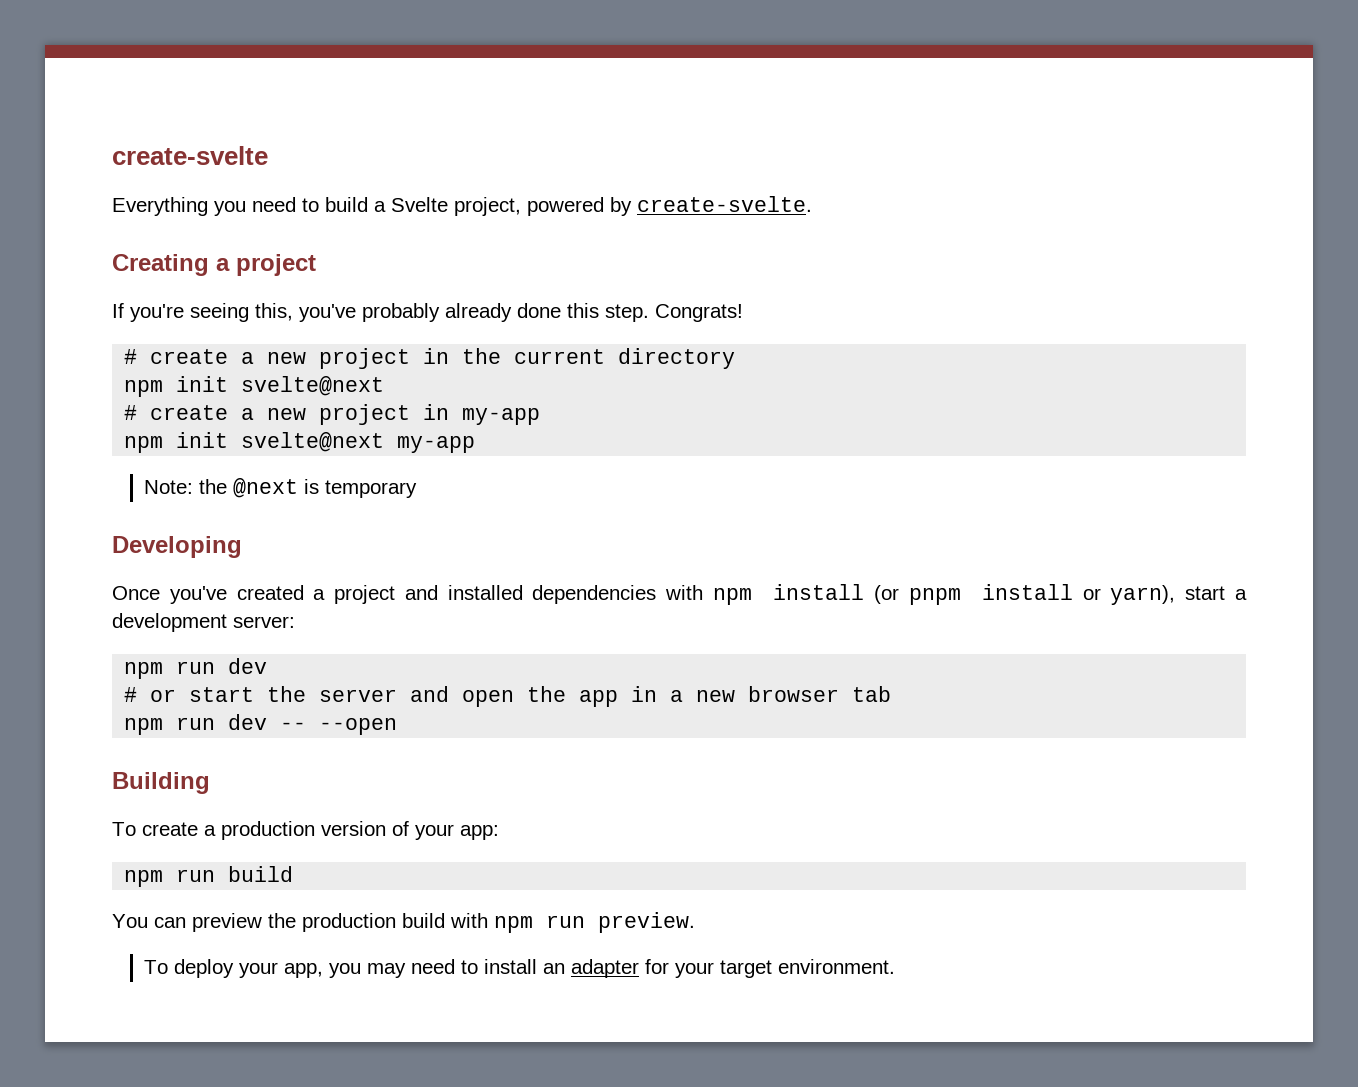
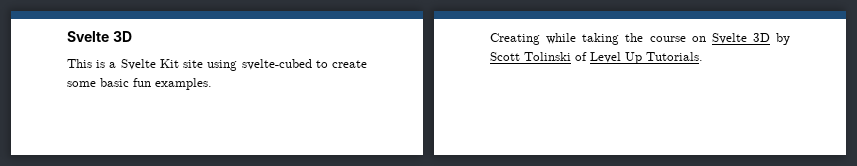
[112,146,268,165] [112,196,812,216] [112,254,316,276] [112,303,743,322] [124,348,736,369] [124,376,385,397] [124,404,541,425] [124,432,476,453] [143,478,417,498] [112,536,242,558] [112,584,1247,605] [112,613,295,632] [124,658,268,679] [124,686,892,707] [124,714,398,735] [112,772,210,794] [112,821,499,840] [124,866,294,887] [112,912,695,933] [143,959,895,978] create-svelte // Everything you need to build a Svelte project, powered by create-svelte. // Creating a project // If you're seeing this, you've probably already done this step. Congrats! // # create a new project in the current directory // npm init svelte@next // # create a new project in my-app // npm init svelte@next my-app // Note: the @next is temporary // Developing // Once you've created a project and installed dependencies with npm install (or pnpm install or yarn), start a development server: // npm run dev // # or start the server and open the app in a new browser tab // npm run dev -- --open // Building // To create a production version of your app: // npm run build // You can preview the production build with npm run preview. // To deploy your app, you may need to install an adapter for your target environment. -> [67,31,132,42] [67,59,368,71] [67,78,212,90] [490,33,790,45] [490,52,703,64] Svelte 3D // This is a Svelte Kit site using svelte-cubed to create some basic fun examples. // Creating while taking the course on Svelte 3D by Scott Tolinski of Level Up Tutorials.

